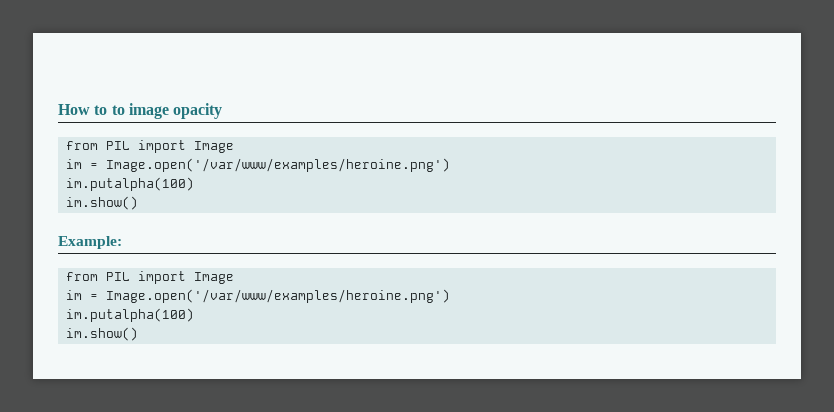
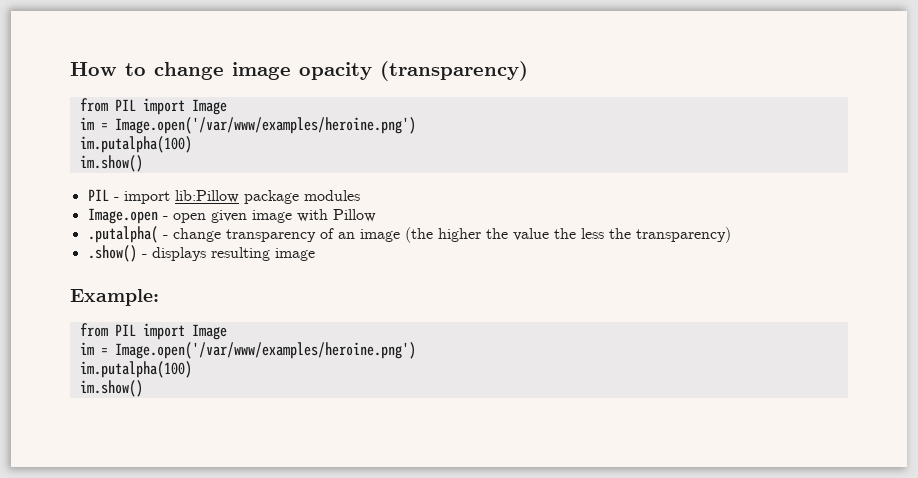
[111,105,125,115] to -> [154,62,224,80] change
[66,140,235,153] [66,158,451,172] [66,177,195,191] [66,196,139,210] // from PIL import Image // im = Image.open('/var/www/examples/heroine.png') // im.putalpha(100) // im.show() -> [380,61,528,81] [79,98,227,115] [79,117,416,134] [79,136,192,153] [79,155,143,172] [87,189,360,204] [87,208,376,224] [87,226,731,243] [87,245,315,262] (transparency) // from PIL import Image // im = Image.open('/var/www/examples/heroine.png') // im.putalpha(100) // im.show() // PIL - import lib:Pillow package modules // Image.open - open given image with Pillow // .putalpha( - change transparency of an image (the higher the value the less the transparency) // .show() - displays resulting image

